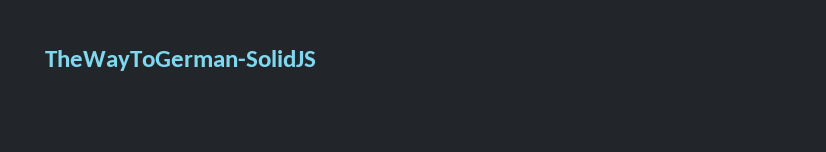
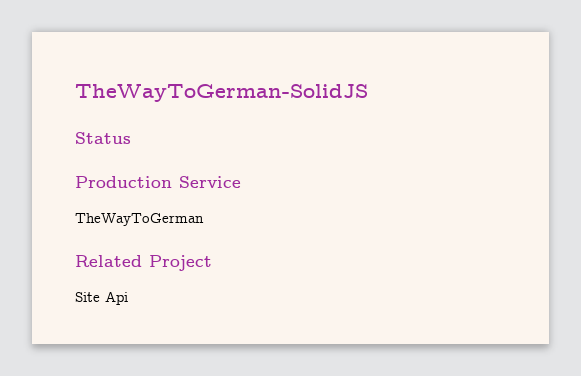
(316, 60) none -> [75,132,131,144] [75,176,241,188] [75,213,204,226] [75,255,212,271] [75,291,128,305] // Status // Production Service // TheWayToGerman // Related Project // Site Api

